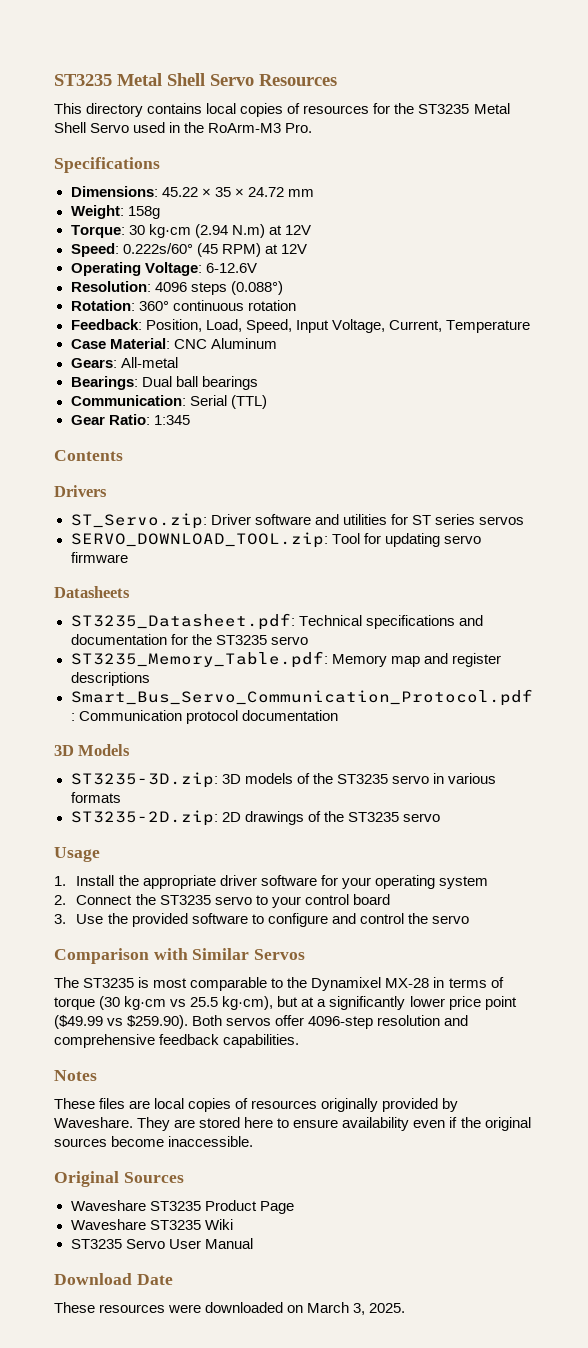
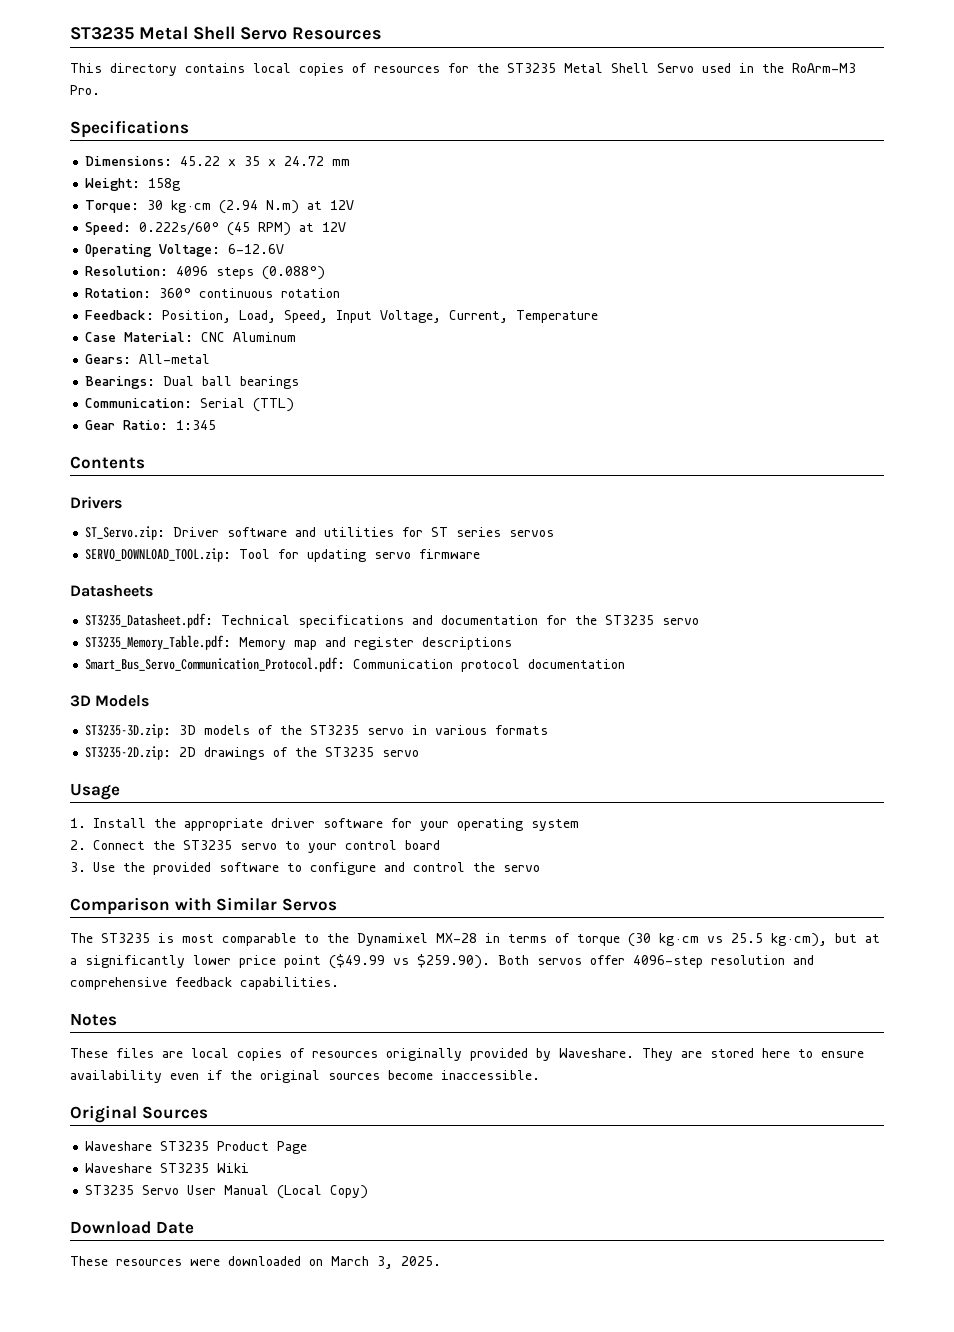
(253, 1243) none -> [277,1185,369,1199] (Local Copy)

